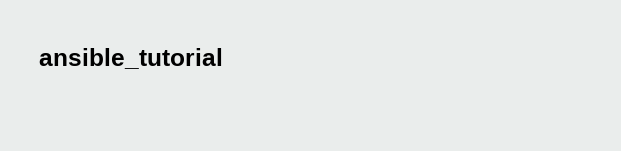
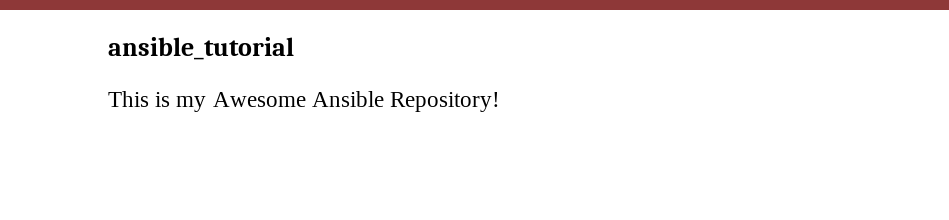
(223, 58) none -> [108,91,501,112] // This is my Awesome Ansible Repository!

